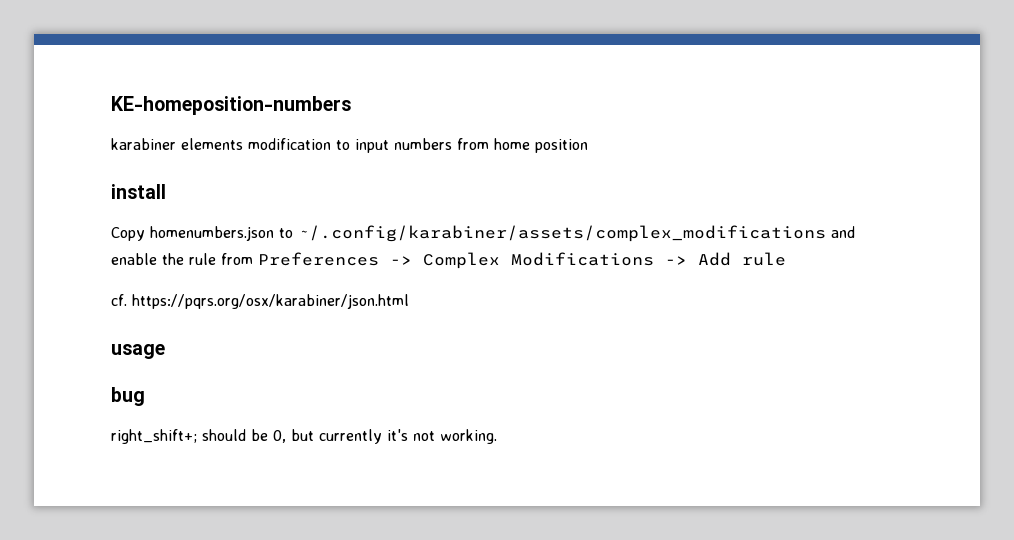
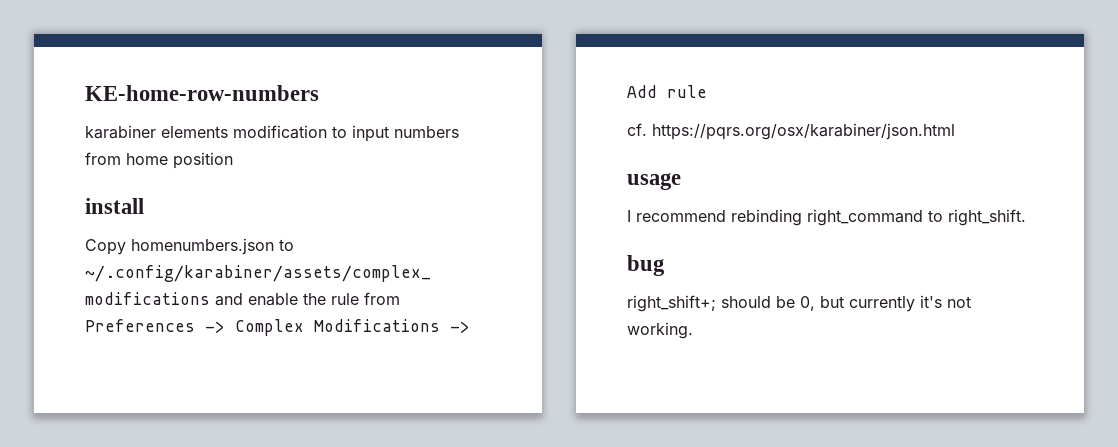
[111,96,351,115] KE-homeposition-numbers -> [85,85,319,101] KE-home-row-numbers
(165, 351) none -> [627,209,1026,226] // I recommend rebinding right_command to right_shift.

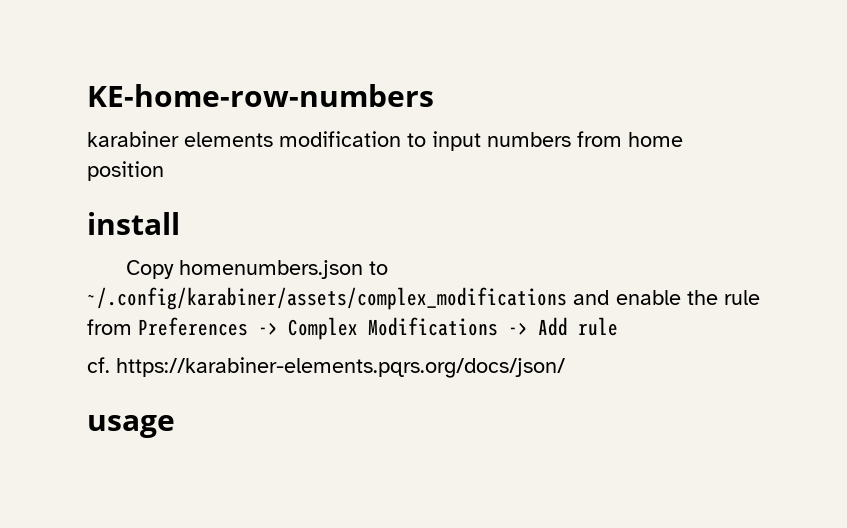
[652,123,955,140] https://pqrs.org/osx/karabiner/json.html -> [116,357,565,378] https://karabiner-elements.pqrs.org/docs/json/
[627,209,1026,226] [627,255,665,276] [627,295,971,312] [627,322,693,339] // I recommend rebinding right_command to right_shift. // bug // right_shift+; should be 0, but currently it's not working. -> (175, 426) none

